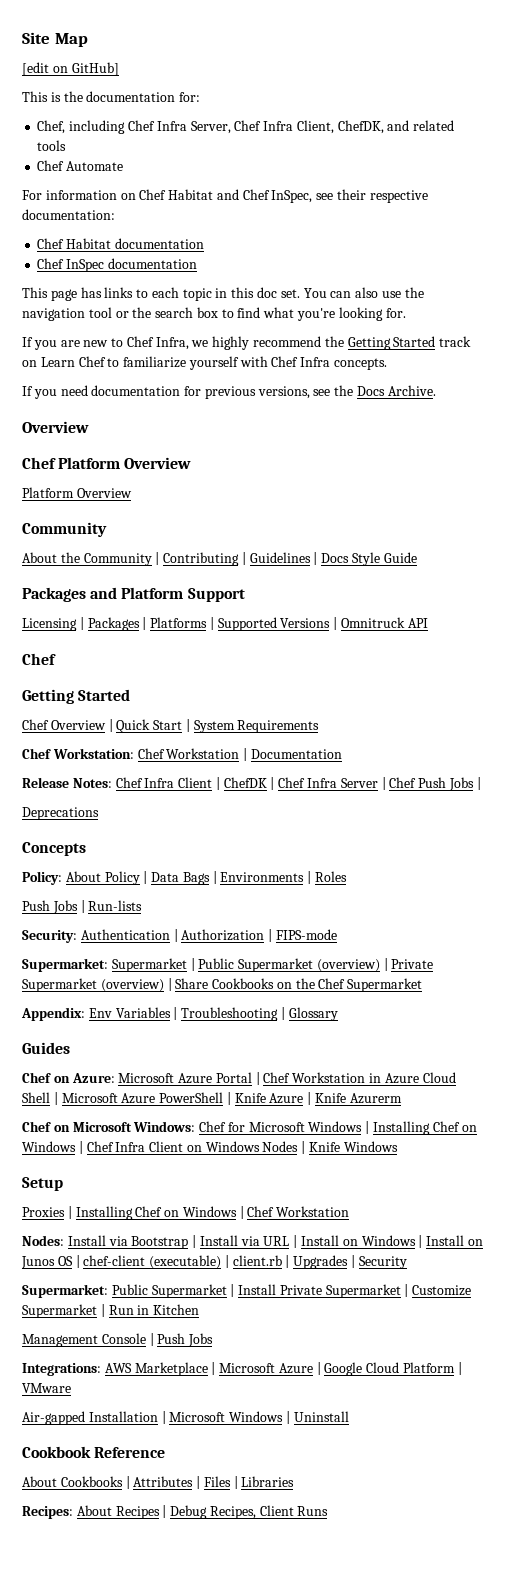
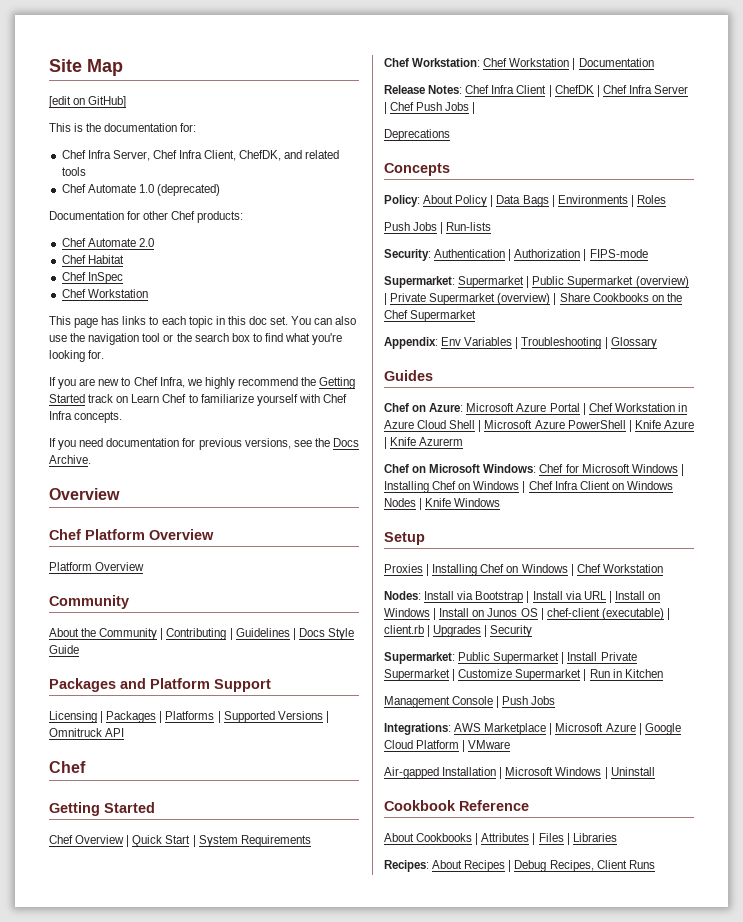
[37,120,126,134] Chef, including -> (197, 127) none
[22,189,428,203] [22,209,115,220] [37,238,204,249] // For information on Chef Habitat and Chef InSpec, see their respective documentation: // Chef Habitat documentation -> [138,184,220,196] [49,211,244,223] [61,238,154,247] [61,255,124,264] 1.0 (deprecated) // Documentation for other Chef products: // Chef Automate 2.0 // Chef Habitat
[107,258,197,269] documentation -> [61,289,148,298] // Chef Workstation

